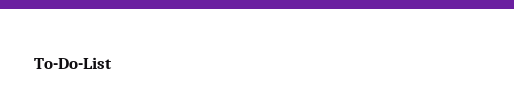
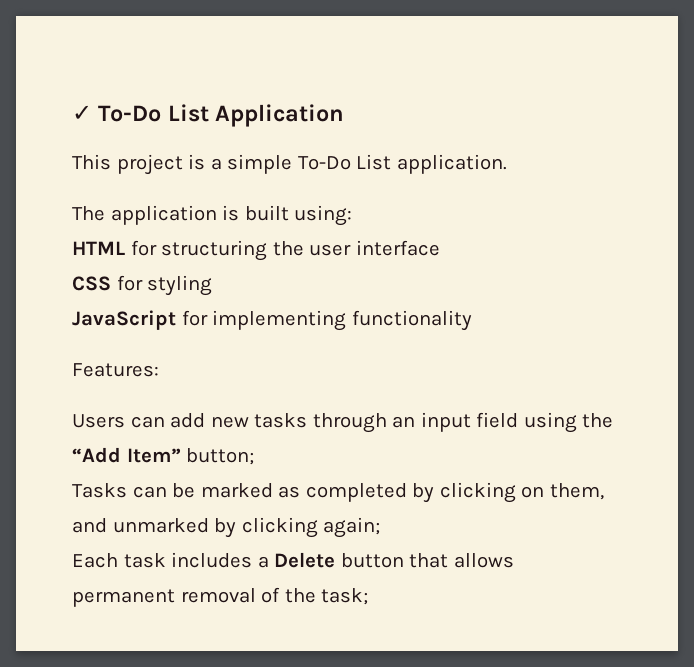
[34,57,112,69] To-Do-List -> [72,104,345,127] [72,154,507,175] [72,205,353,226] [72,240,440,261] [72,275,213,296] [72,310,472,331] [72,363,159,377] [72,412,614,433] [72,447,255,465] [72,482,604,503] [72,517,381,538] [72,552,514,568] [72,587,369,607] ✓ To-Do List Application // This project is a simple To-Do List application. // The application is built using: // HTML for structuring the user interface // CSS for styling // JavaScript for implementing functionality // Features: // Users can add new tasks through an input field using the “Add Item” button; // Tasks can be marked as completed by clicking on them, and unmarked by clicking again; // Each task includes a Delete button that allows permanent removal of the task;

